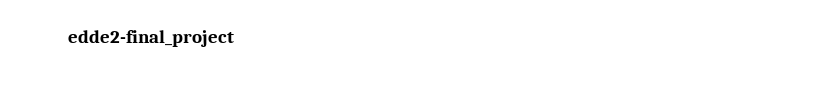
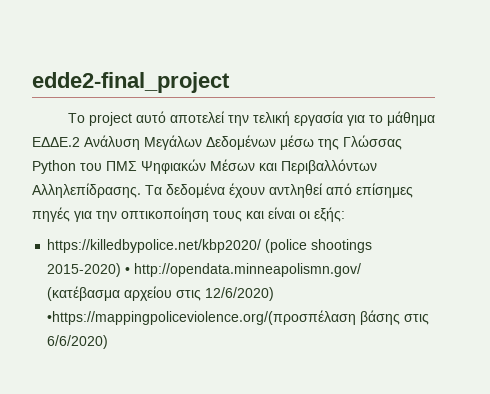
(234, 38) none -> [67,111,435,126] [32,135,402,150] [32,159,377,174] [32,183,413,198] [32,207,345,222] [47,239,373,253] [47,263,362,277] [47,286,275,301] [47,310,430,325] [47,335,109,349] // Το project αυτό αποτελεί την τελική εργασία για το μάθημα ΕΔΔΕ.2 Ανάλυση Μεγάλων Δεδομένων μέσω της Γλώσσας Python του ΠΜΣ Ψηφιακών Μέσων και Περιβαλλόντων Αλληλεπίδρασης. Τα δεδομένα έχουν αντληθεί από επίσημες πηγές για την οπτικοποίηση τους και είναι οι εξής: // https://killedbypolice.net/kbp2020/ (police shootings 2015-2020) • http://opendata.minneapolismn.gov/ (κατέβασμα αρχείου στις 12/6/2020) •https://mappingpoliceviolence.org/(προσπέλαση βάσης στις 6/6/2020)

